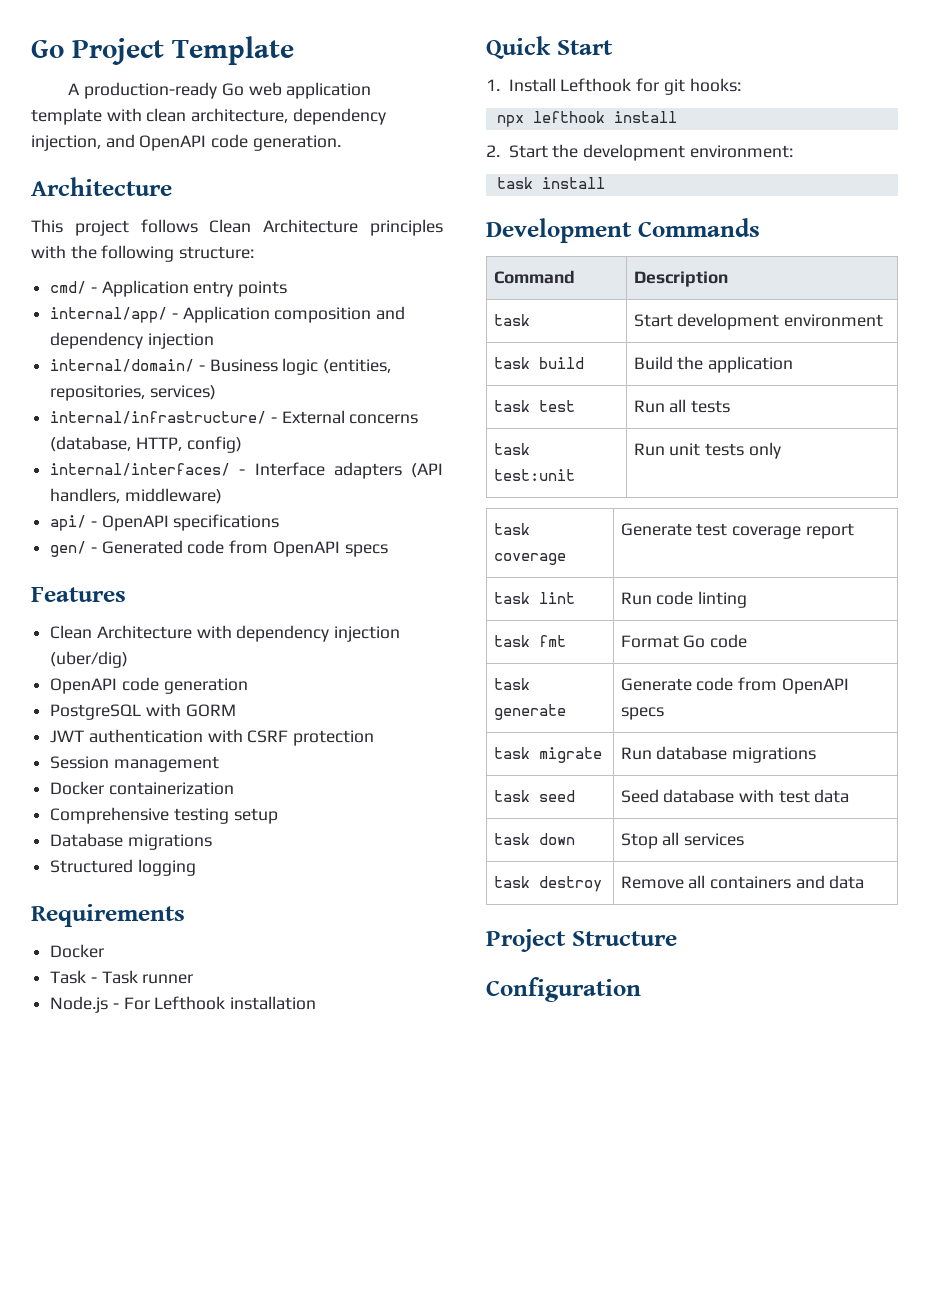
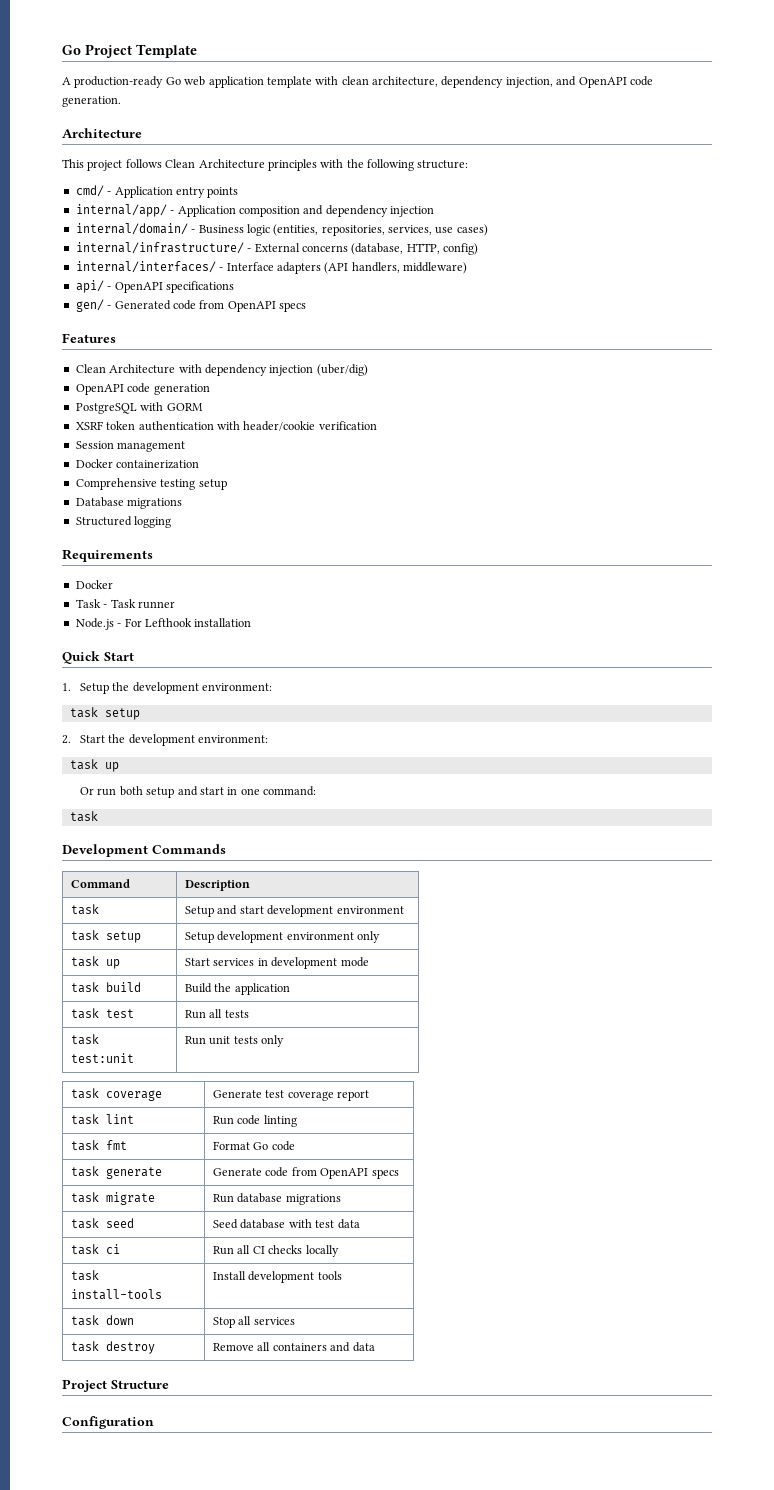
[149,385,216,400] services) -> [388,224,488,236] services, use cases)
[50,729,375,746] JWT authentication with CSRF protection -> [75,421,377,431] XSRF token authentication with header/cookie verification
[508,78,741,95] [496,111,677,127] Install Lefthook for git hooks: // npx lefthook install -> [80,682,273,694] [69,707,140,720] Setup the development environment: // task setup
[541,177,605,189] install -> [104,762,119,772] [80,786,317,798] [69,811,98,822] up // Or run both setup and start in one command: // task
[633,313,883,330] Start development environment -> [185,905,404,917] [71,930,142,943] [185,931,381,943] [71,956,121,969] [185,957,369,969] Setup and start development environment // task setup | Setup development environment only // task up | Start services in development mode
(850, 796) none -> [71,1244,121,1255] [213,1245,339,1257] [71,1270,100,1281] [71,1289,163,1300] [213,1271,342,1283] // task ci | Run all CI checks locally // task install-tools | Install development tools

